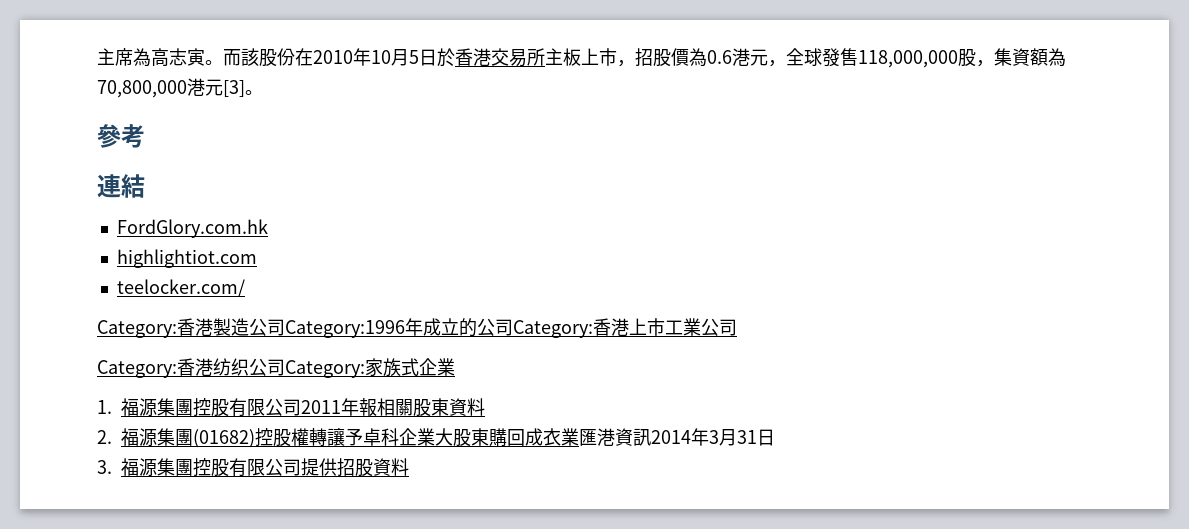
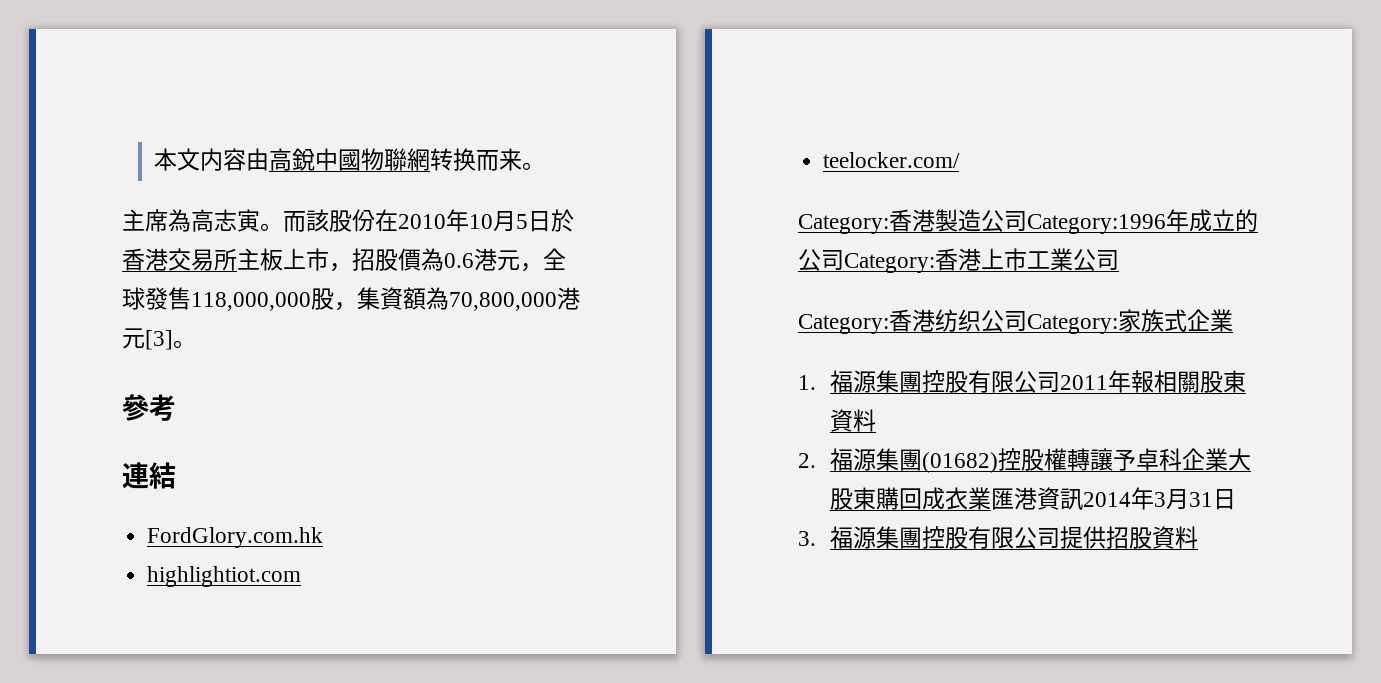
(97, 56) none -> [154,148,546,171] 本文内容由高銳中國物聯網转换而来。 //

